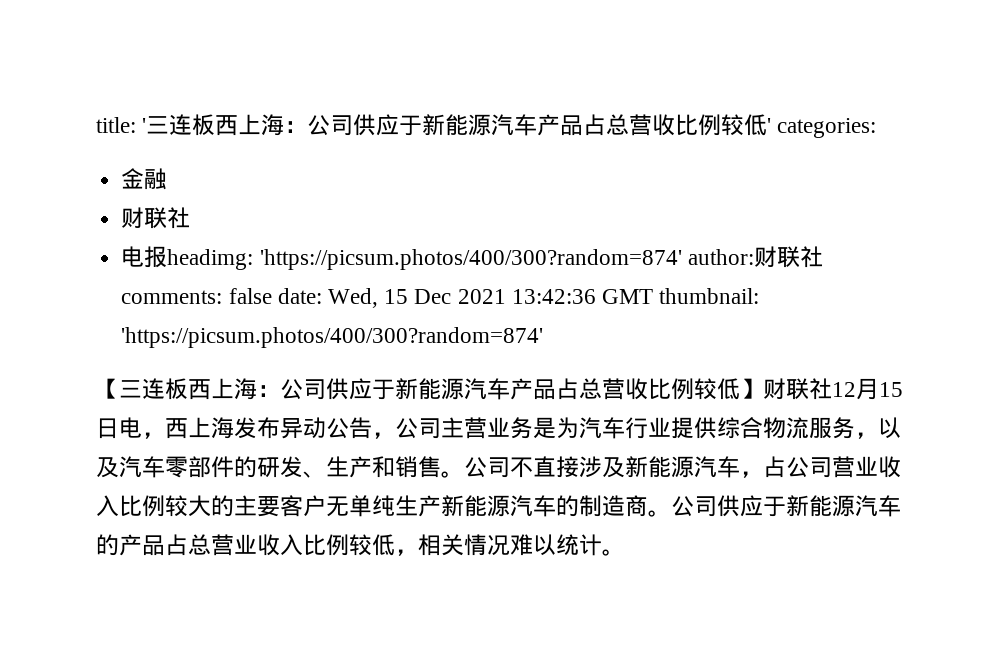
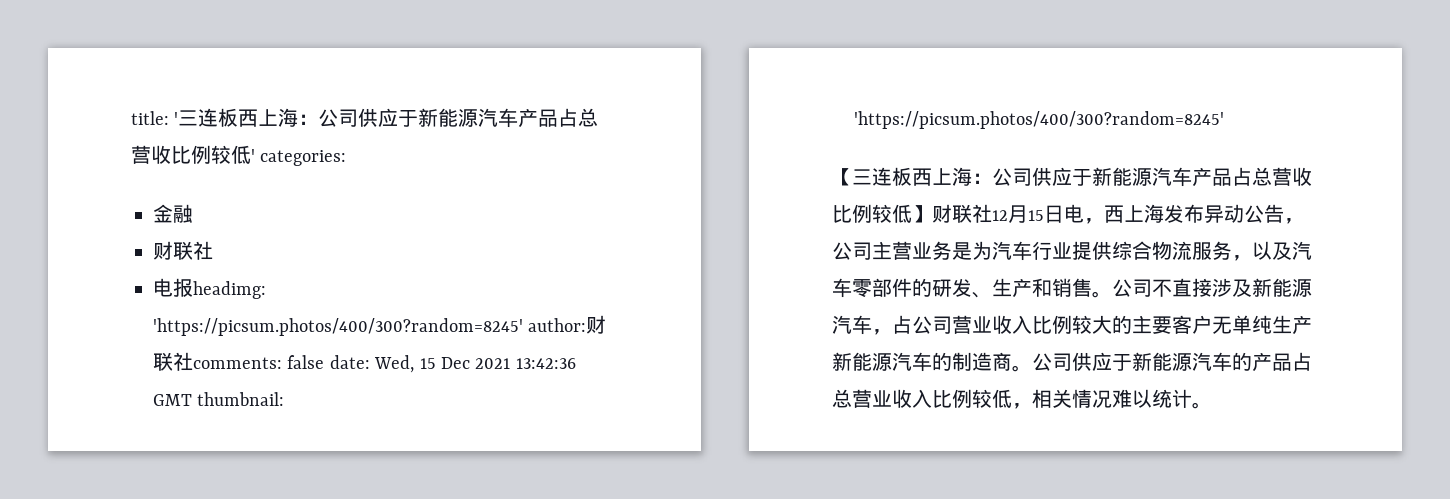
[259,249,682,270] 'https://picsum.photos/400/300?random=874' -> [153,318,523,336] 'https://picsum.photos/400/300?random=8245'
[121,327,544,348] 'https://picsum.photos/400/300?random=874' -> [854,111,1224,129] 'https://picsum.photos/400/300?random=8245'

